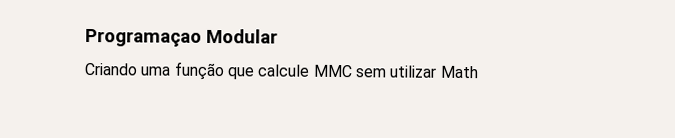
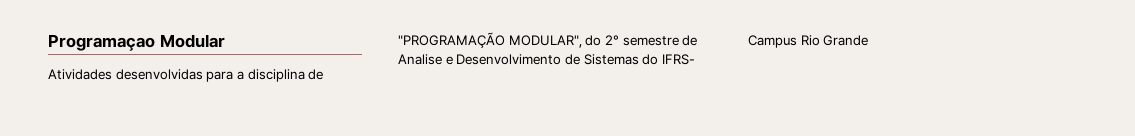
[84,61,479,81] Criando uma função que calcule MMC sem utilizar Math -> [48,69,324,82] [398,32,698,48] [398,54,695,65] [748,35,869,48] Atividades desenvolvidas para a disciplina de "PROGRAMAÇÃO MODULAR", do 2° semestre de Analise e Desenvolvimento de Sistemas do IFRS- Campus Rio Grande

